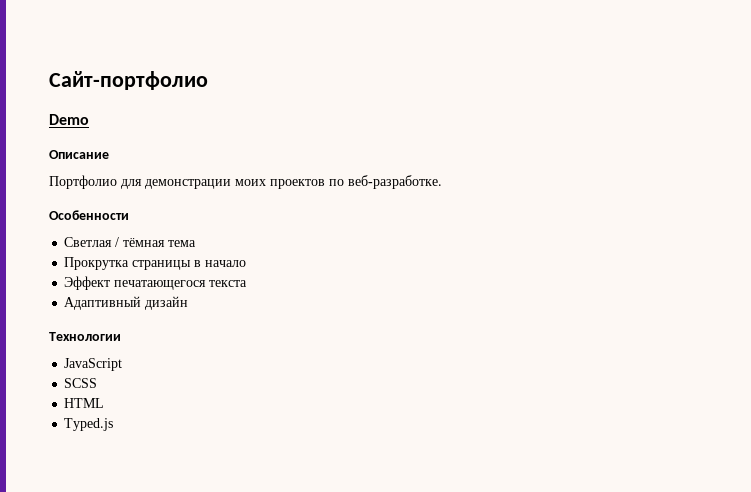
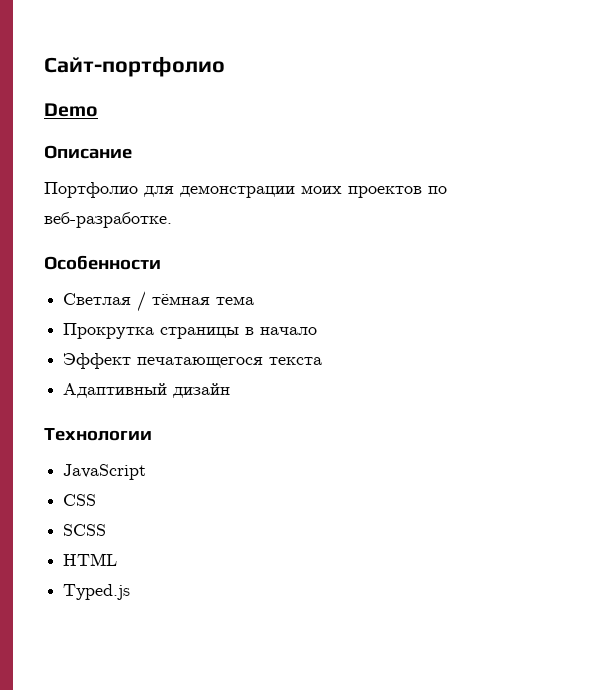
(123, 364) none -> [63,494,97,506] // CSS

